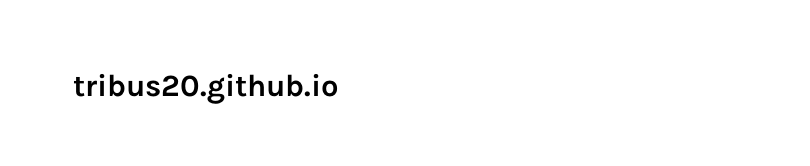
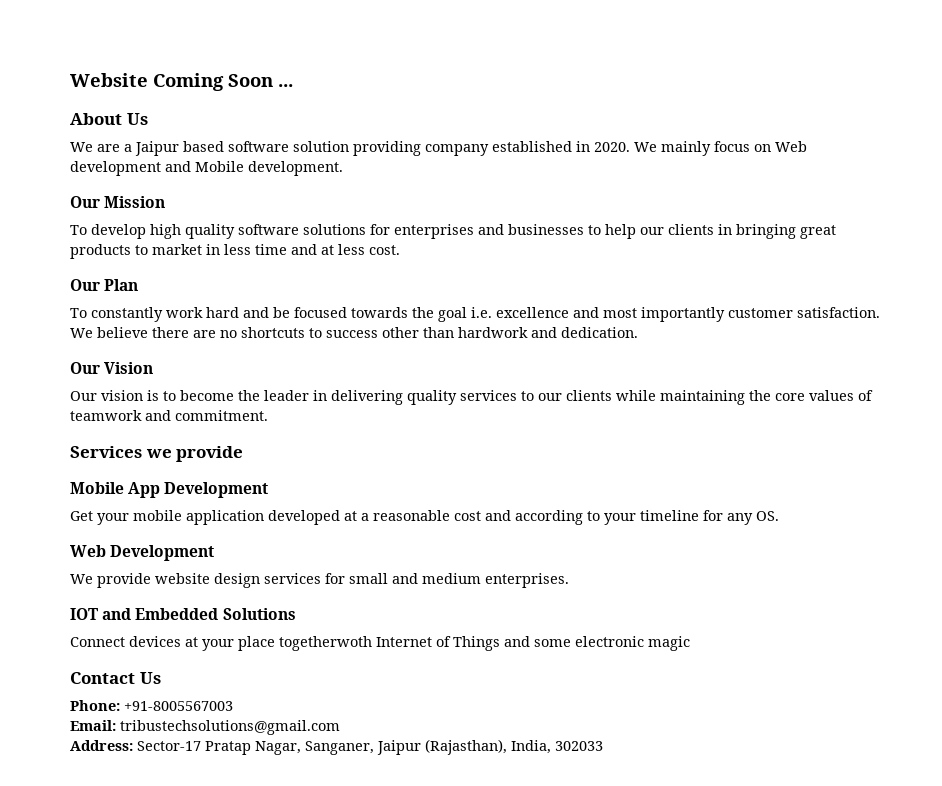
[73,73,339,104] tribus20.github.io -> [70,73,293,91] [70,113,148,125] [70,141,807,156] [70,161,343,176] [70,196,166,208] [70,224,836,239] [70,244,400,259] [70,279,139,291] [70,307,880,322] [70,327,638,338] [70,362,154,374] [70,390,873,405] [70,410,268,421] [70,446,244,462] [70,482,269,498] [70,510,779,525] [70,545,215,561] [70,573,569,588] [70,608,296,620] [70,636,690,651] [70,672,161,684] [70,700,233,711] [70,720,340,735] [70,739,603,755] Website Coming Soon ... // About Us // We are a Jaipur based software solution providing company established in 2020. We mainly focus on Web development and Mobile development. // Our Mission // To develop high quality software solutions for enterprises and businesses to help our clients in bringing great products to market in less time and at less cost. // Our Plan // To constantly work hard and be focused towards the goal i.e. excellence and most importantly customer satisfaction. We believe there are no shortcuts to success other than hardwork and dedication. // Our Vision // Our vision is to become the leader in delivering quality services to our clients while maintaining the core values of teamwork and commitment. // Services we provide // Mobile App Development // Get your mobile application developed at a reasonable cost and according to your timeline for any OS. // Web Development // We provide website design services for small and medium enterprises. // IOT and Embedded Solutions // Connect devices at your place togetherwoth Internet of Things and some electronic magic // Contact Us // Phone: +91-8005567003 // Email: tribustechsolutions@gmail.com // Address: Sector-17 Pratap Nagar, Sanganer, Jaipur (Rajasthan), India, 302033

